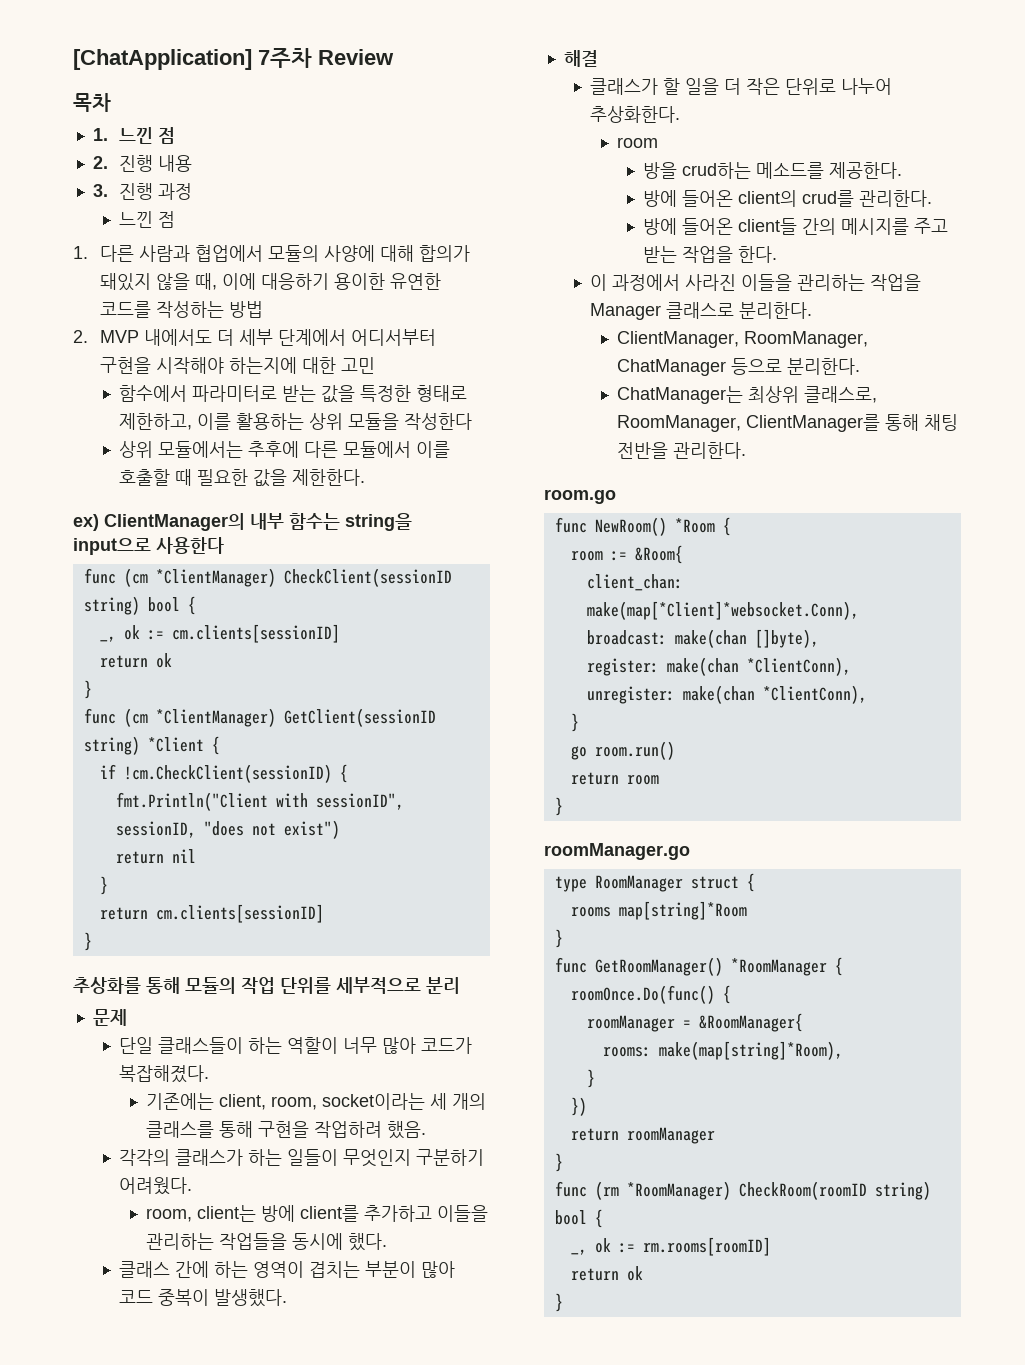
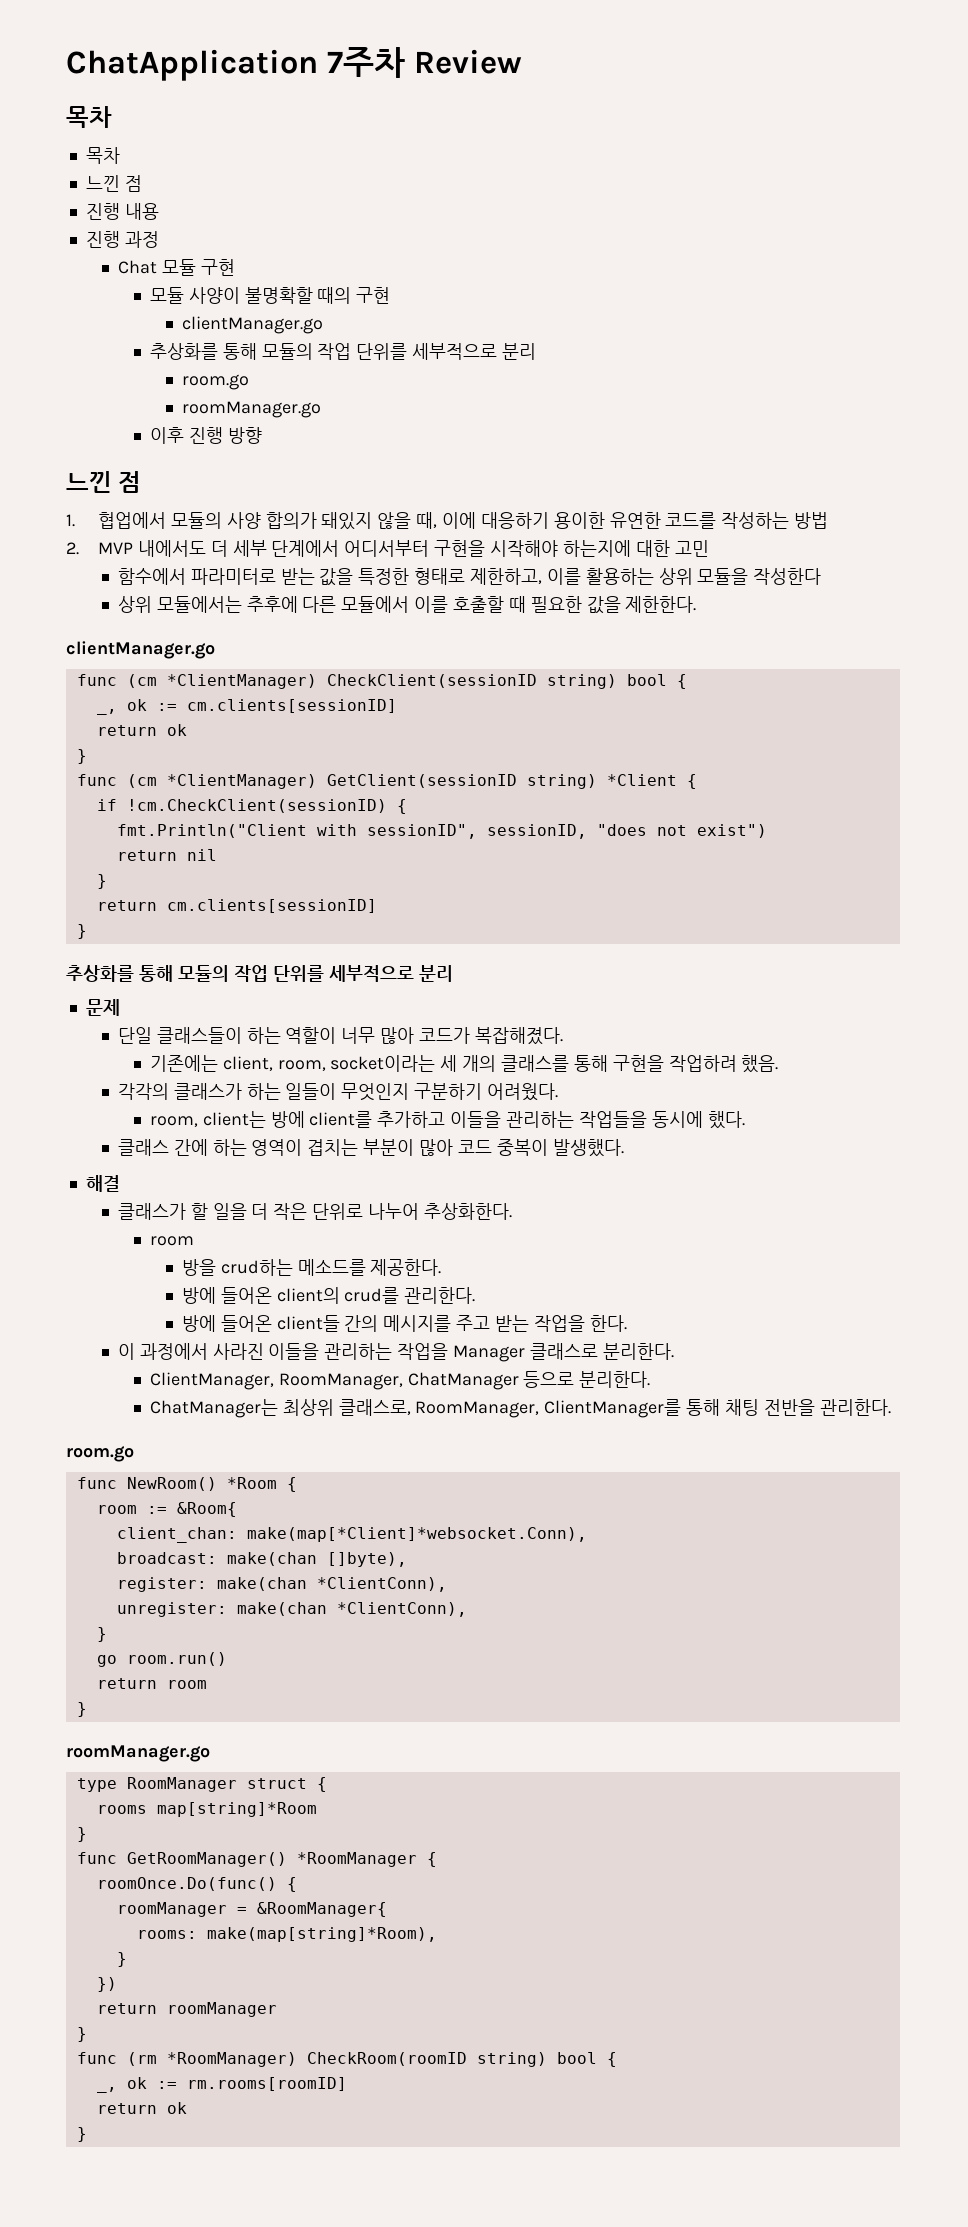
[73,49,252,70] [ChatApplication] -> [66,49,318,81] ChatApplication
[92,127,176,144] [92,156,108,169] 1. 느낀 점 // 2. -> [85,147,120,164] [85,175,142,192] 목차 // 느낀 점 //
[92,184,108,197] 3. -> (159, 211) none
[119,211,176,228] [73,245,414,262] 느낀 점 // 1. 다른 사람과 협업에서 모듈의 사양에 대해 -> [117,259,235,276] [149,287,391,304] [181,316,323,334] [149,343,536,360] [181,374,249,390] [181,401,321,418] [149,427,262,444] [66,471,142,493] [66,512,261,529] Chat 모듈 구현 // 모듈 사양이 불명확할 때의 구현 // clientManager.go // 추상화를 통해 모듈의 작업 단위를 세부적으로 분리 // room.go // roomManager.go // 이후 진행 방향 // 느낀 점 // 1. 협업에서 모듈의 사양
[73,513,412,531] [73,537,224,555] ex) ClientManager의 내부 함수는 string을 input으로 사용한다 -> [66,641,215,659] clientManager.go

